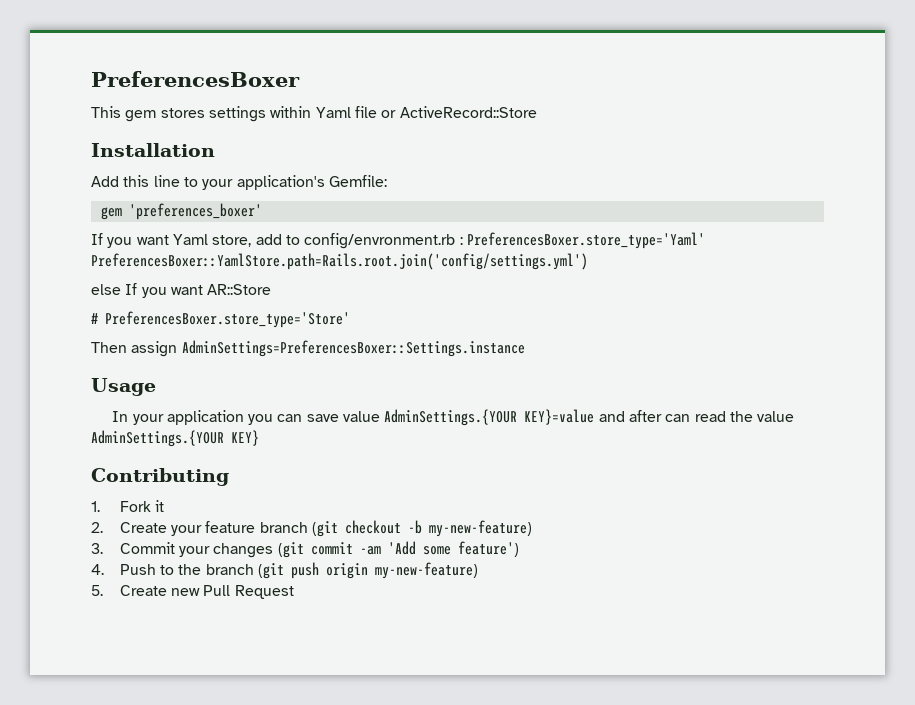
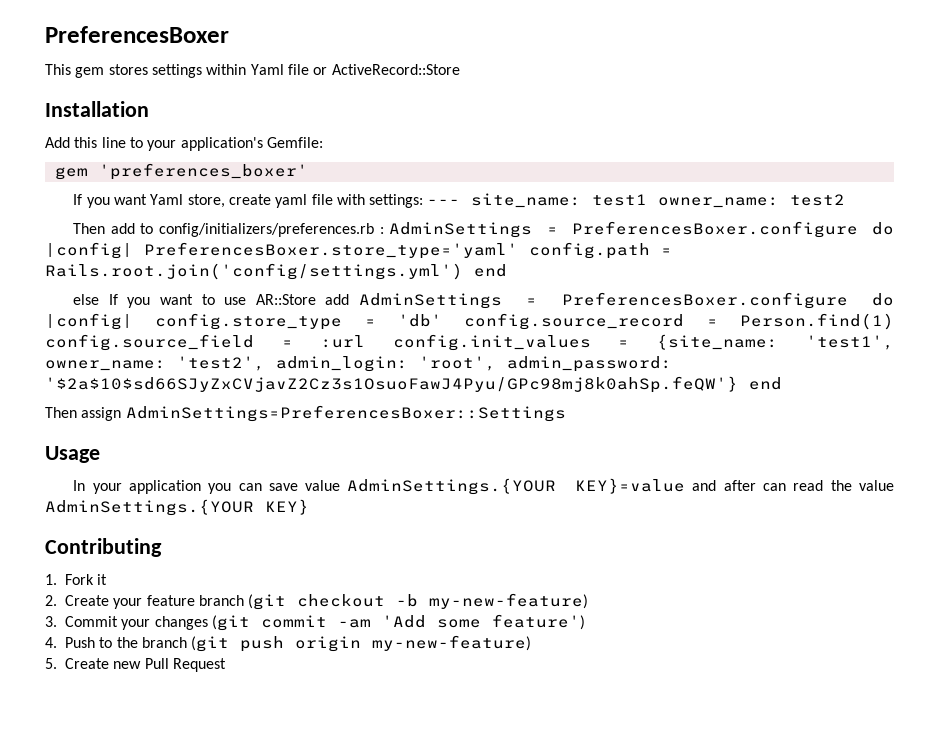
[255,232,705,249] [91,253,588,270] add to config/envronment.rb : PreferencesBoxer.store_type='Yaml' PreferencesBoxer::YamlStore.path=Rails.root.join('config/settings.yml') -> [228,193,846,208] [73,221,894,238] [45,242,672,259] [45,263,507,280] create yaml file with settings: --- site_name: test1 owner_name: test2 // Then add to config/initializers/preferences.rb : AdminSettings = PreferencesBoxer.configure do |config| PreferencesBoxer.store_type='yaml' config.path = Rails.root.join('config/settings.yml') end
(203, 290) none -> [201,294,247,305] to use
[91,311,350,328] // # PreferencesBoxer.store_type='Store' -> [325,292,895,309] [45,313,894,330] [45,334,895,351] [45,356,672,372] [45,376,782,393] add AdminSettings = PreferencesBoxer.configure do |config| config.store_type = 'db' config.source_record = Person.find(1) config.source_field = :url config.init_values = {site_name: 'test1', owner_name: 'test2', admin_login: 'root', admin_password: '$2a$10$sd66SJyZxCVjavZ2Cz3s1OsuoFawJ4Pyu/GPc98mj8k0ahSp.feQW'} end
[181,340,525,357] AdminSettings=PreferencesBoxer::Settings.instance -> [125,405,566,422] AdminSettings=PreferencesBoxer::Settings

